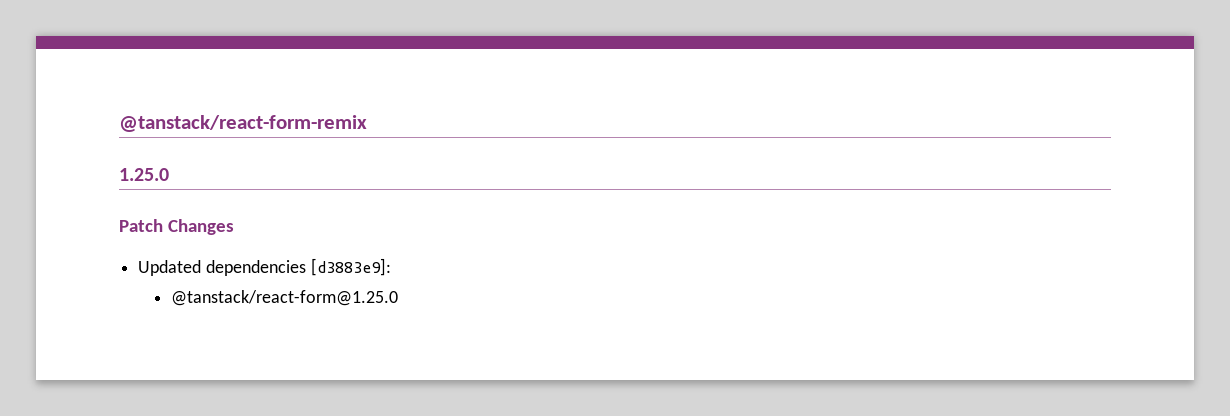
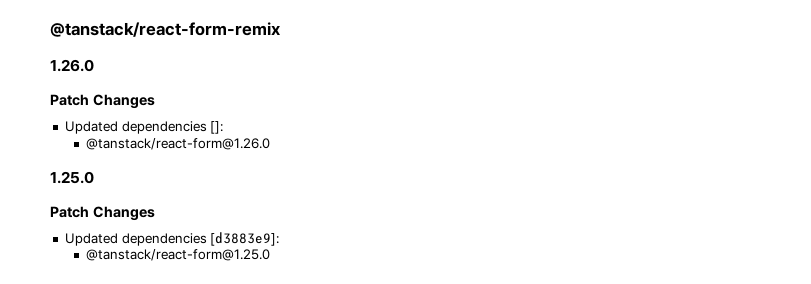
(367, 123) none -> [50,59,94,72] [50,94,155,109] [64,121,224,134] [85,138,270,150] // 1.26.0 // Patch Changes // Updated dependencies []: // @tanstack/react-form@1.26.0

